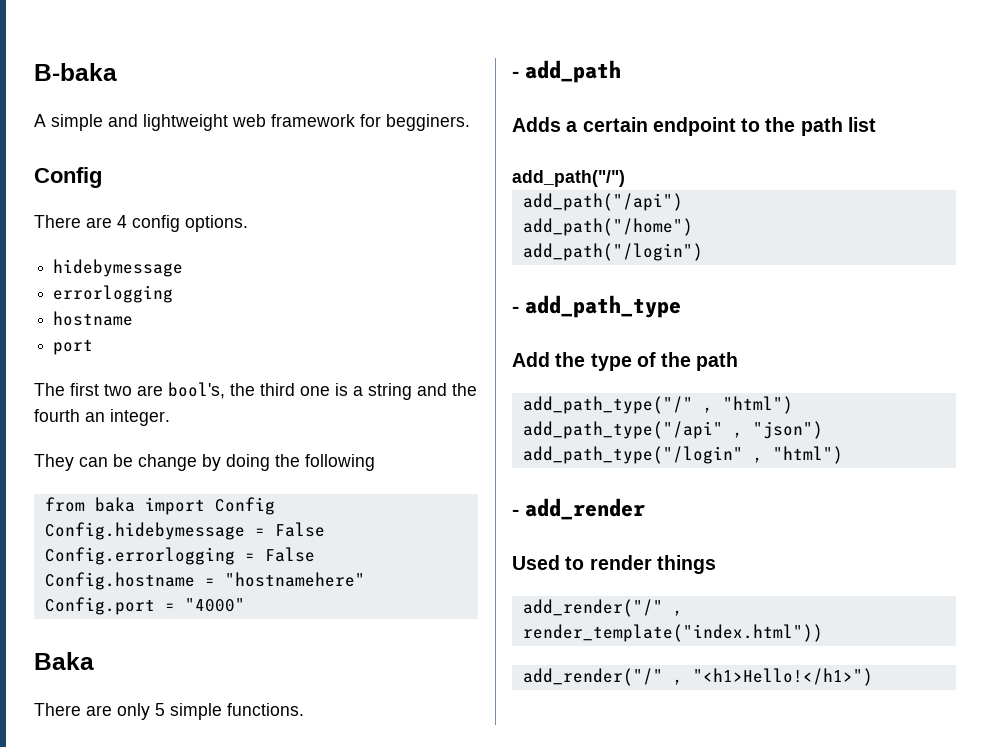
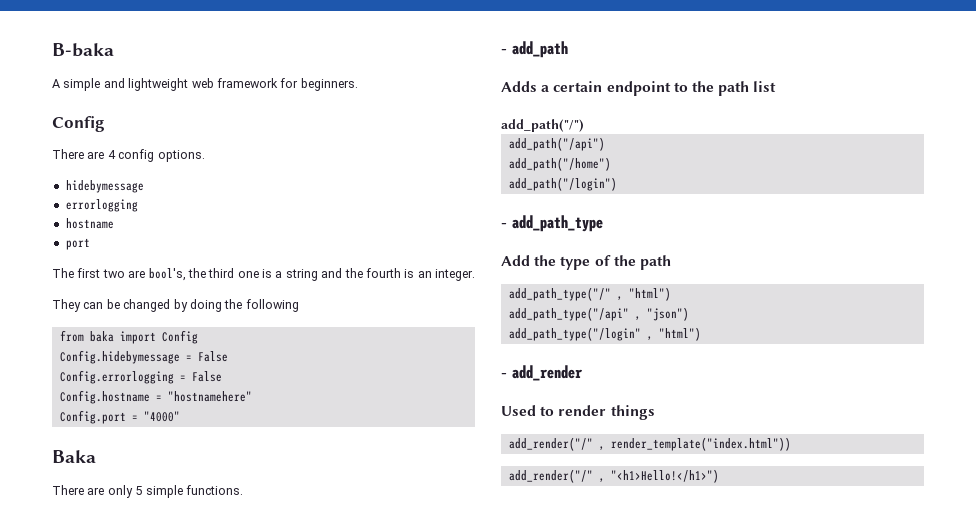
[386,114,470,131] begginers. -> [300,78,358,91] beginners.
(80, 415) none -> [404,269,415,278] is
[138,454,197,471] change -> [123,299,171,312] changed

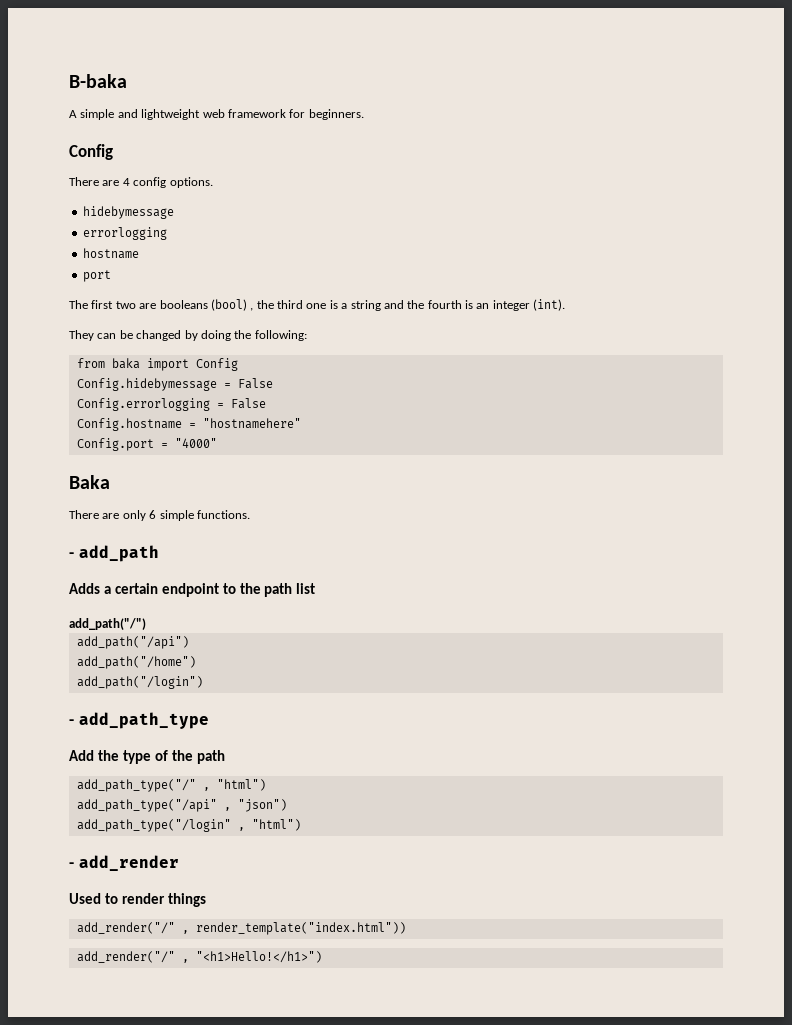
[148,268,186,281] bool's, -> [159,299,254,311] booleans (bool) ,
[435,269,475,281] integer. -> [492,299,566,311] integer (int).
[245,299,299,312] following -> [254,330,307,341] following:
[135,486,143,495] 5 -> [149,510,157,519] 6

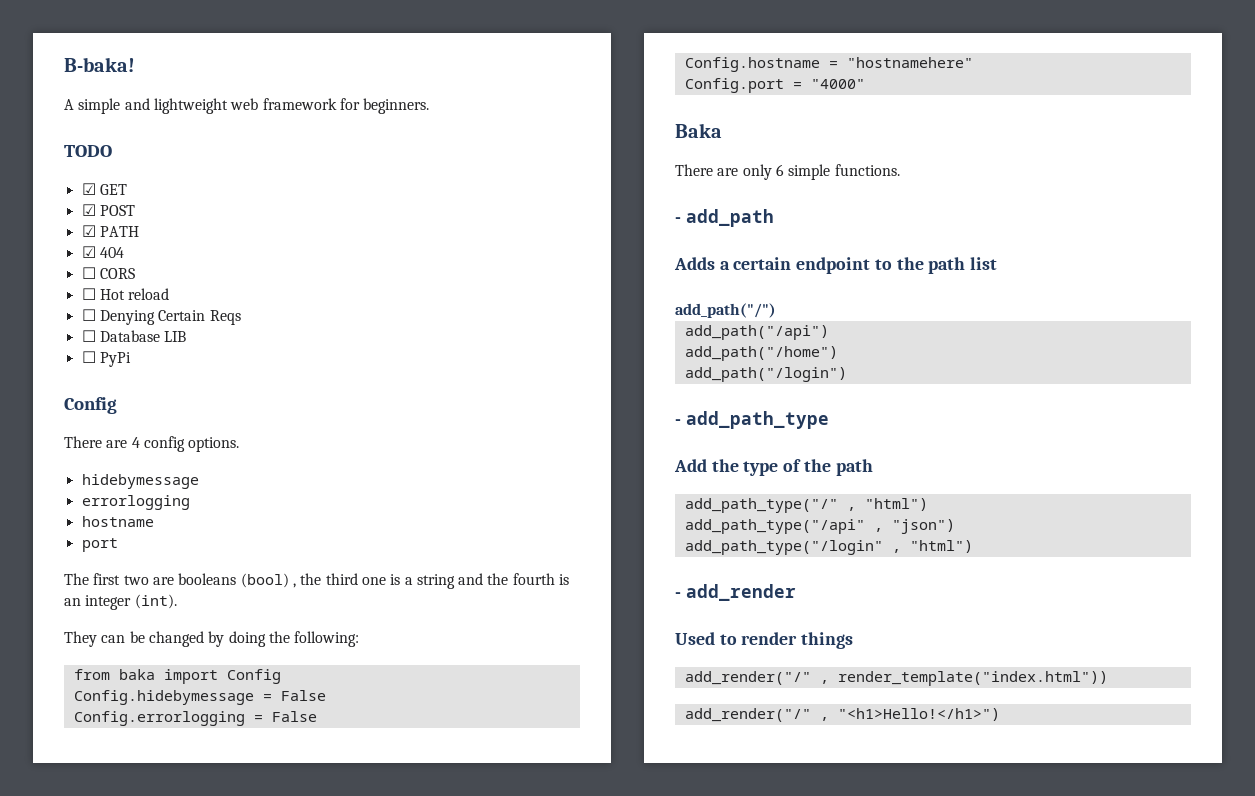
[69,74,127,88] B-baka -> [64,57,135,72] B-baka!
(364, 114) none -> [64,145,112,157] [81,183,127,195] [81,204,135,216] [81,225,139,237] [81,246,124,258] [81,267,135,279] [81,288,170,300] [81,309,241,325] [81,330,187,342] [81,351,131,367] // TODO // ☑ GET // ☑ POST // ☑ PATH // ☑ 404 // ☐ CORS // ☐ Hot reload // ☐ Denying Certain Reqs // ☐ Database LIB // ☐ PyPi

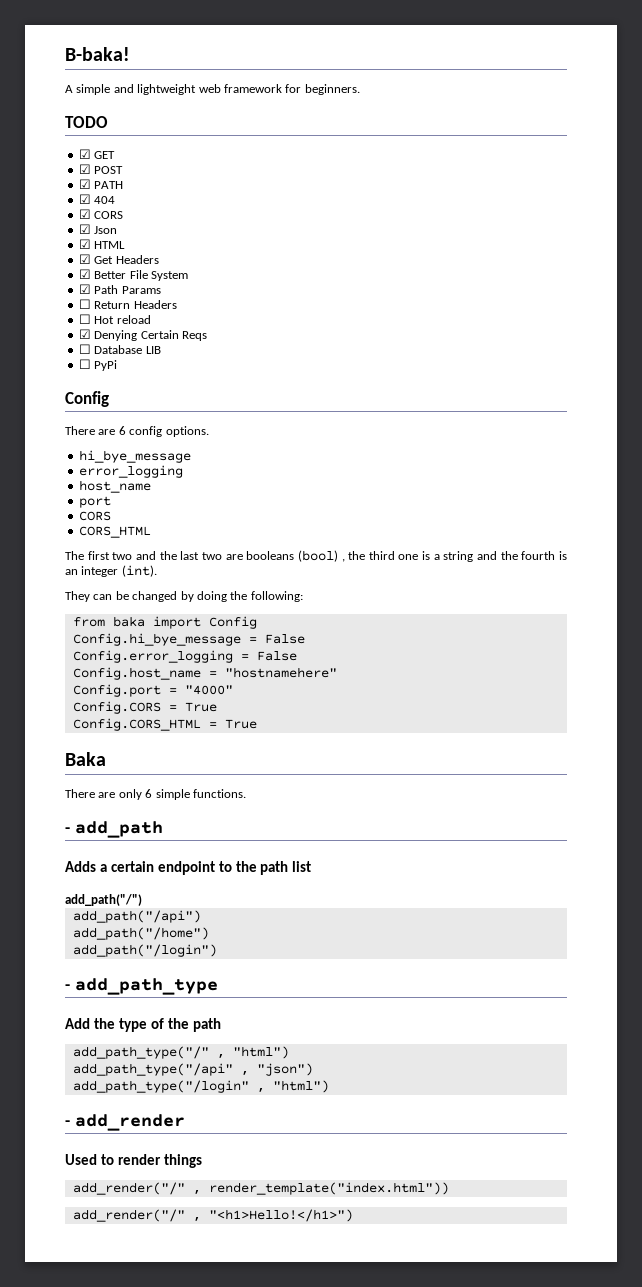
[81,267,135,279] // ☐ CORS -> [78,209,124,219] [78,224,118,234] [78,239,126,249] [78,254,159,264] [78,269,188,281] [78,284,161,294] [78,299,177,309] // ☑ CORS // ☑ Json // ☑ HTML // ☑ Get Headers // ☑ Better File System // ☑ Path Params // ☐ Return Headers
[81,309,96,321] ☐ -> [78,329,91,339] ☑
[131,437,140,448] 4 -> [118,426,126,435] 6
[81,474,199,489] [81,495,190,510] [81,516,154,527] hidebymessage // errorlogging // hostname -> [78,450,191,463] [78,465,183,478] [78,480,151,493] hi_bye_message // error_logging // host_name
(118, 545) none -> [78,511,111,521] [78,526,151,538] // CORS // CORS_HTML
(149, 580) none -> [135,551,222,560] and the last two
[73,690,326,705] [73,711,317,726] [684,57,820,72] Config.hidebymessage = False // Config.errorlogging = False // Config.hostname -> [72,633,305,646] [72,650,297,663] [72,667,201,680] Config.hi_bye_message = False // Config.error_logging = False // Config.host_name
(865, 84) none -> [72,701,217,714] [72,718,257,731] // Config.CORS = True // Config.CORS_HTML = True

